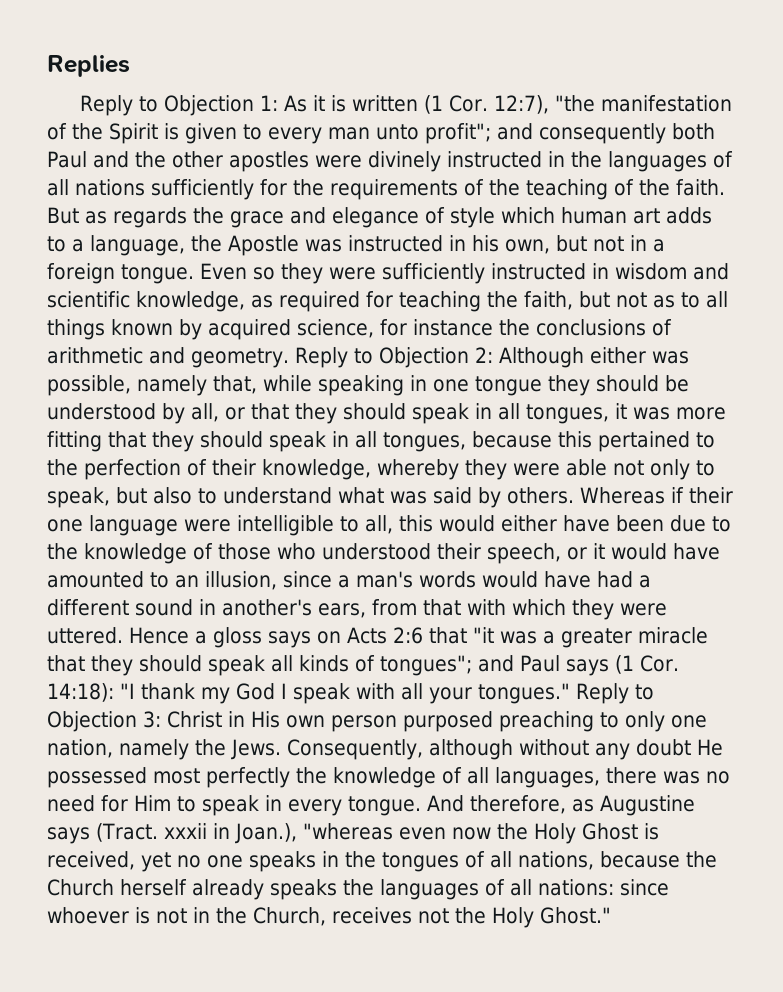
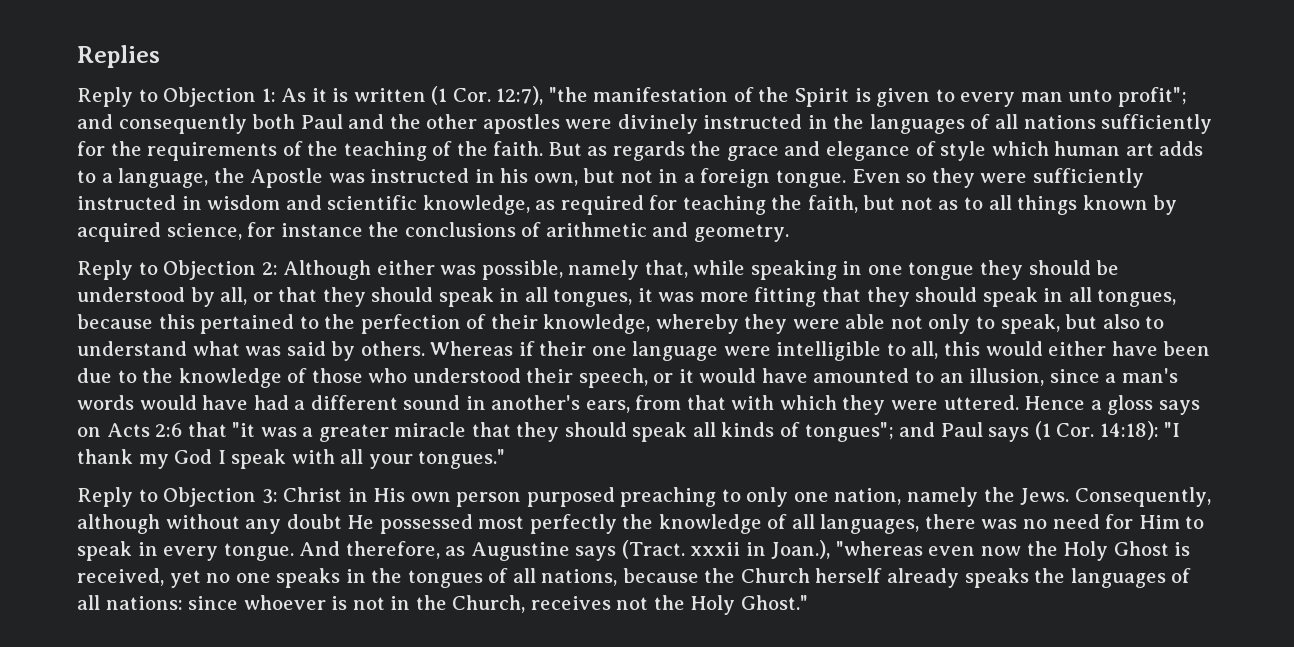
(289, 358) none -> (789, 233) //
(570, 693) none -> (506, 459) //

